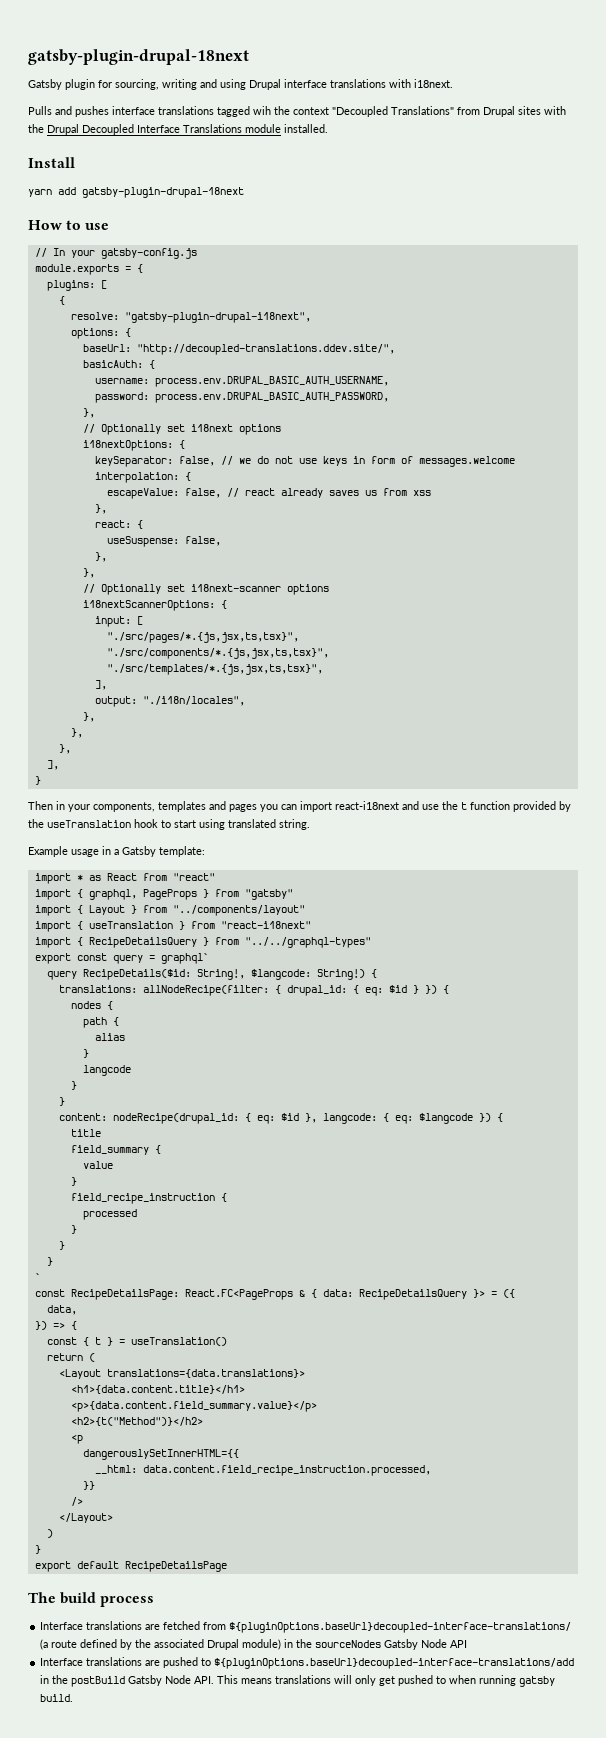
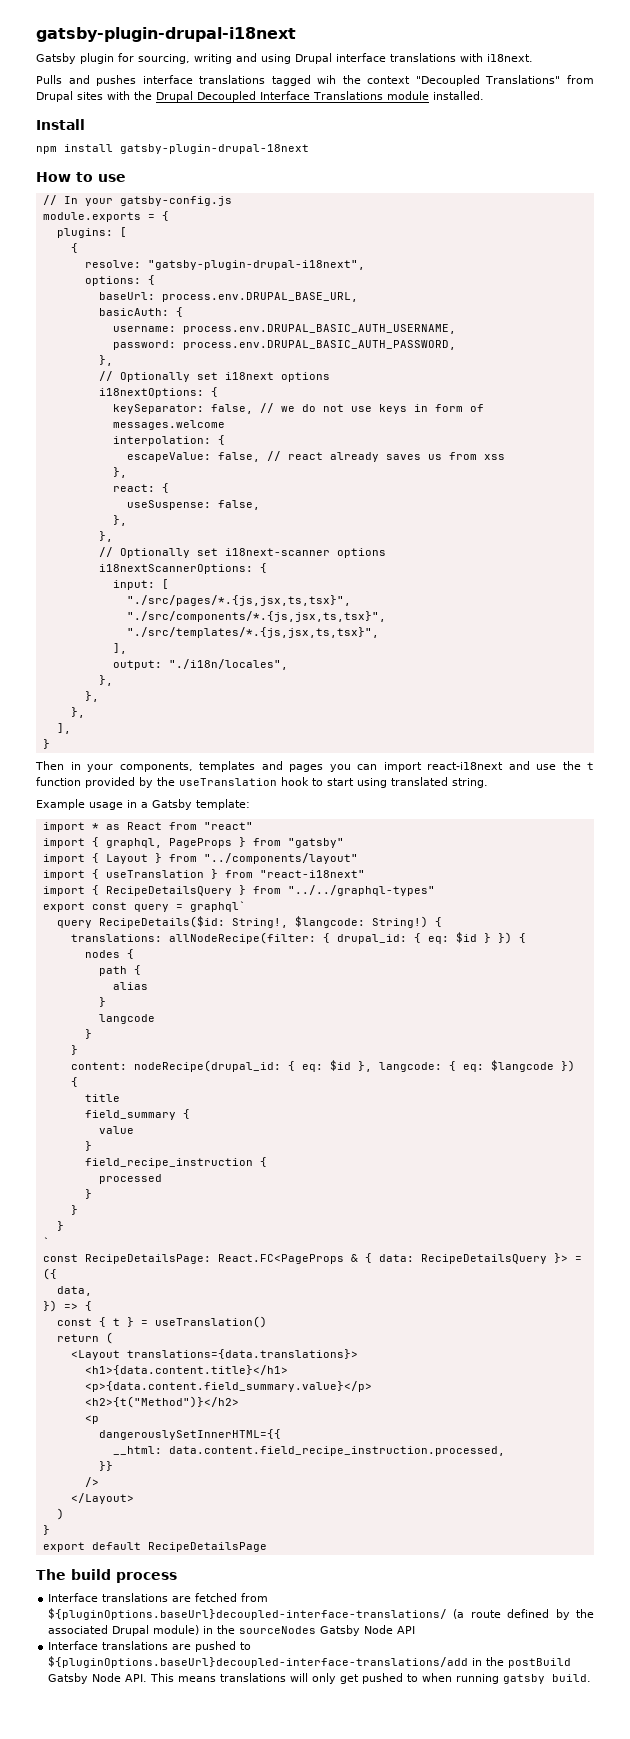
[28,49,249,65] gatsby-plugin-drupal-18next -> [36,27,296,42] gatsby-plugin-drupal-i18next
[28,187,76,197] yarn add -> [36,144,113,154] npm install
[136,344,395,355] "http://decoupled-translations.ddev.site/", -> [161,292,358,302] process.env.DRUPAL_BASE_URL,

